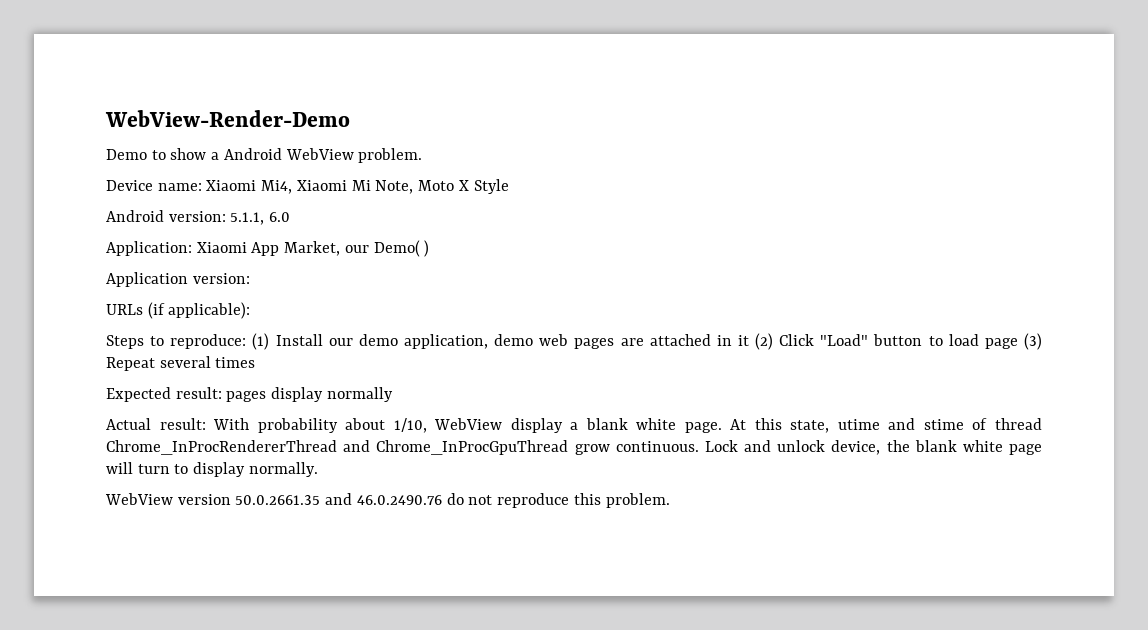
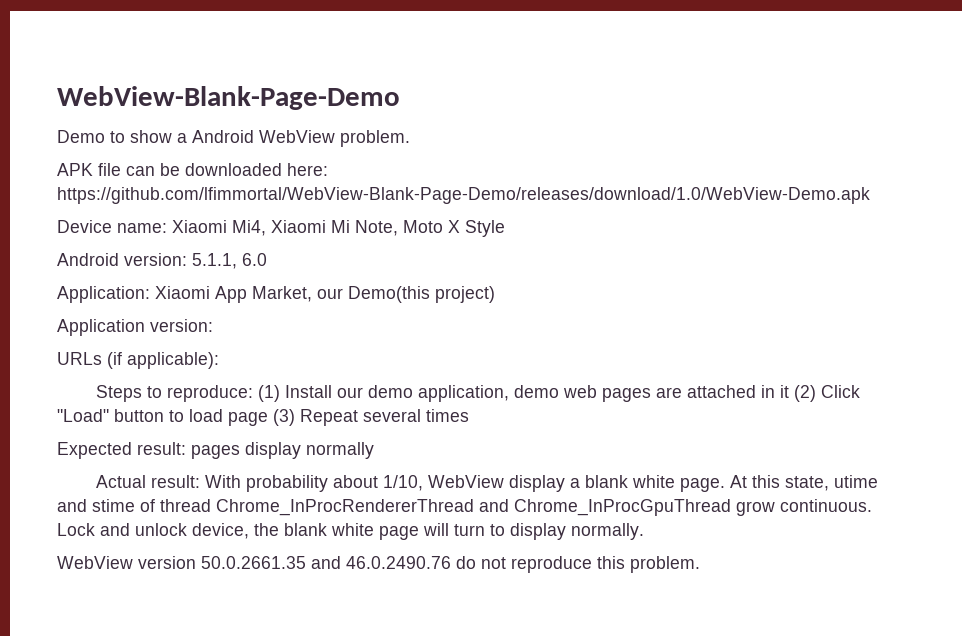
[105,110,350,127] WebView-Render-Demo -> [57,86,400,110] WebView-Blank-Page-Demo
(423, 155) none -> [57,163,328,176] [57,187,870,204] // APK file can be downloaded here: https://github.com/lfimmortal/WebView-Blank-Page-Demo/releases/download/1.0/WebView-Demo.apk
[373,240,430,257] Demo( ) -> [348,286,495,303] Demo(this project)

